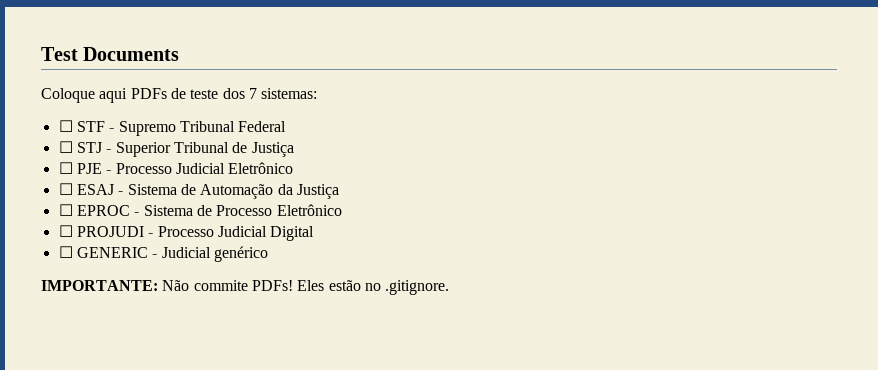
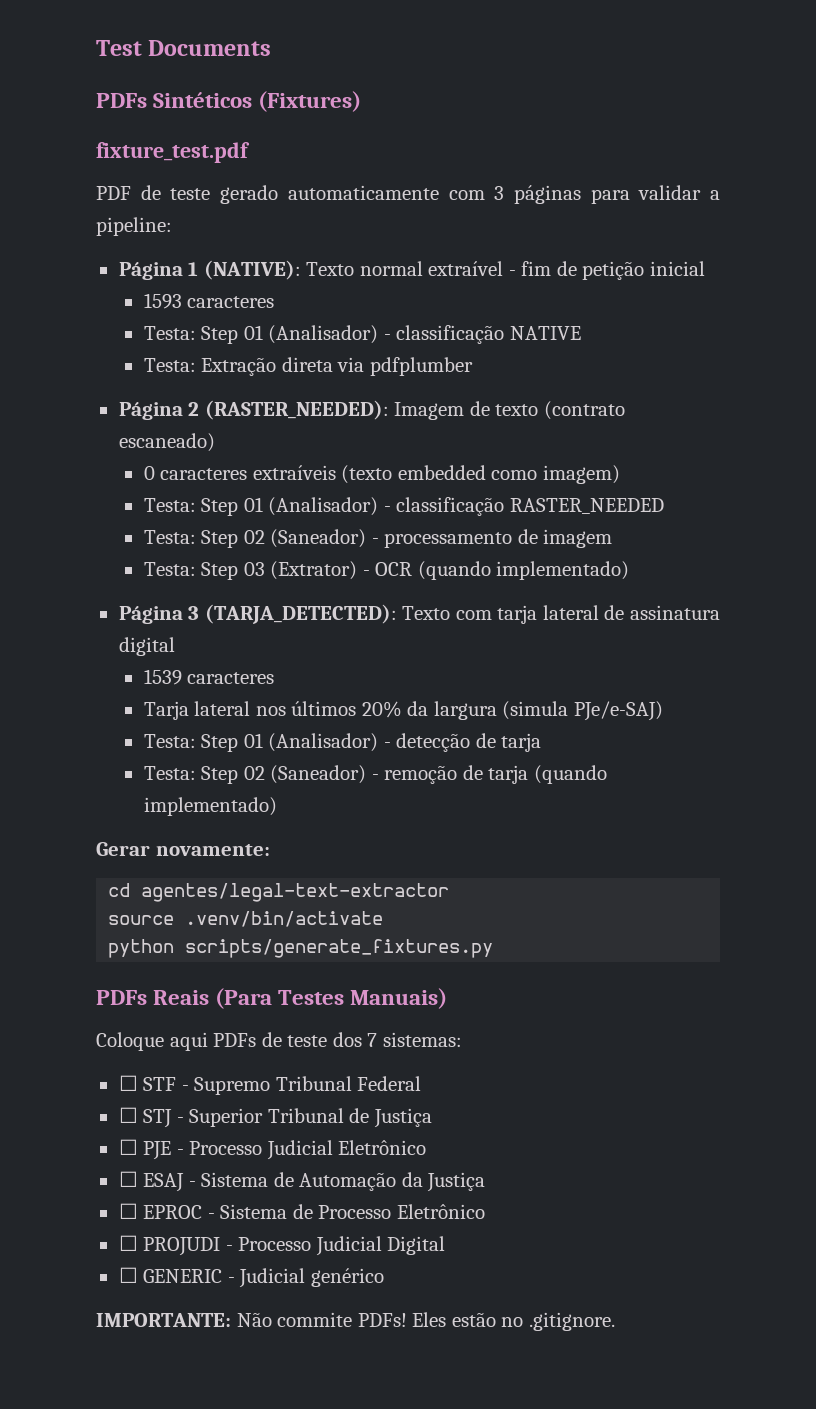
(180, 54) none -> [96,91,362,112] [96,142,250,163] [96,185,720,204] [96,217,172,236] [118,260,705,280] [143,293,275,309] [143,325,581,344] [143,357,473,376] [118,400,625,420] [118,433,215,452] [143,465,620,484] [143,497,664,516] [143,529,613,548] [143,561,630,580] [118,604,721,624] [118,637,175,656] [143,669,275,685] [143,701,663,721] [143,733,542,752] [143,765,607,784] [143,797,277,816] [96,842,270,856] [108,883,450,902] [108,911,384,927] [108,939,494,958] [96,988,448,1009] // PDFs Sintéticos (Fixtures) // fixture_test.pdf // PDF de teste gerado automaticamente com 3 páginas para validar a pipeline: // Página 1 (NATIVE): Texto normal extraível - fim de petição inicial // 1593 caracteres // Testa: Step 01 (Analisador) - classificação NATIVE // Testa: Extração direta via pdfplumber // Página 2 (RASTER_NEEDED): Imagem de texto (contrato escaneado) // 0 caracteres extraíveis (texto embedded como imagem) // Testa: Step 01 (Analisador) - classificação RASTER_NEEDED // Testa: Step 02 (Saneador) - processamento de imagem // Testa: Step 03 (Extrator) - OCR (quando implementado) // Página 3 (TARJA_DETECTED): Texto com tarja lateral de assinatura digital // 1539 caracteres // Tarja lateral nos últimos 20% da largura (simula PJe/e-SAJ) // Testa: Step 01 (Analisador) - detecção de tarja // Testa: Step 02 (Saneador) - remoção de tarja (quando implementado) // Gerar novamente: // cd agentes/legal-text-extractor // source .venv/bin/activate // python scripts/generate_fixtures.py // PDFs Reais (Para Testes Manuais)

